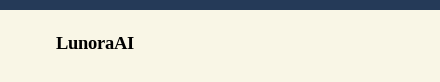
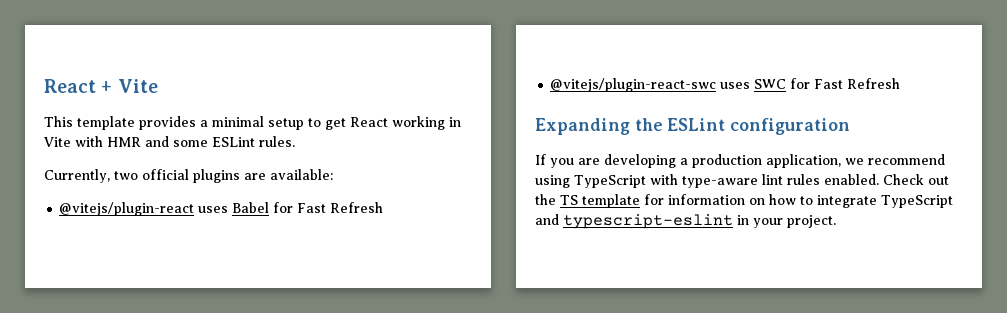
[56,37,134,49] LunoraAI -> [44,79,158,93] [44,116,461,130] [44,136,295,147] [44,169,333,183] [59,202,384,216] [550,78,901,92] [535,118,851,135] [535,154,945,168] [535,174,949,188] [535,194,953,208] [535,214,836,229] React + Vite // This template provides a minimal setup to get React working in Vite with HMR and some ESLint rules. // Currently, two official plugins are available: // @vitejs/plugin-react uses Babel for Fast Refresh // @vitejs/plugin-react-swc uses SWC for Fast Refresh // Expanding the ESLint configuration // If you are developing a production application, we recommend using TypeScript with type-aware lint rules enabled. Check out the TS template for information on how to integrate TypeScript and typescript-eslint in your project.

